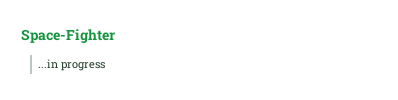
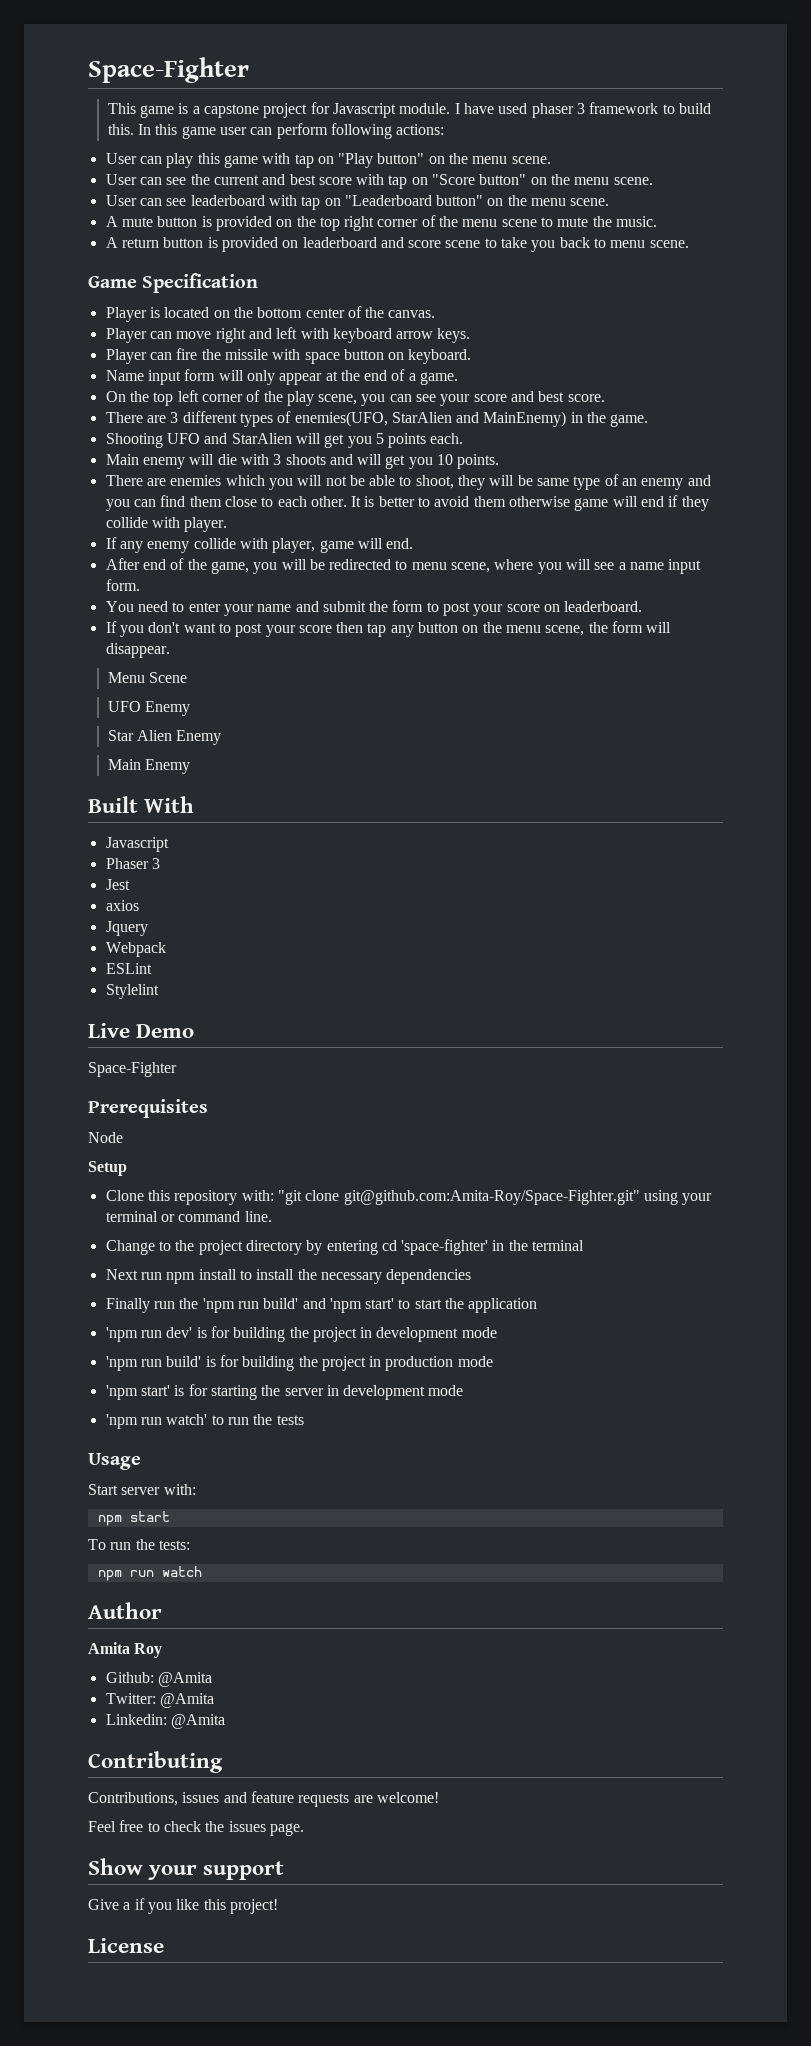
[21,29,115,43] [37,59,105,71] Space-Fighter // ...in progress -> [88,57,249,83] [107,102,711,118] [107,123,445,139] [105,153,551,168] [105,174,653,189] [105,195,610,210] [105,215,658,231] [105,237,689,252] [88,273,259,293] [105,306,436,322] [105,327,471,343] [105,348,472,364] [105,369,459,385] [105,390,605,406] [105,411,649,427] [105,433,464,448] [105,454,500,469] [105,474,711,490] [105,495,709,511] [105,517,228,532] [105,537,414,553] [105,558,702,574] [105,579,140,591] [105,600,643,616] [105,621,672,637] [105,643,170,658] [107,672,188,683] [107,701,191,716] [107,730,222,745] [107,759,191,774] [88,796,195,813] [105,837,169,852] [105,858,160,869] [105,879,130,890] [105,900,139,911] [105,921,148,936] [105,942,166,957] [105,963,152,974] [105,984,159,999] [88,1023,195,1038] [88,1062,177,1077] [88,1099,208,1118] [88,1132,123,1143] [88,1161,127,1176] [105,1190,713,1205] [105,1211,272,1222] [105,1239,585,1255] [105,1269,472,1284] [105,1298,538,1313] [105,1326,497,1342] [105,1355,493,1371] [105,1384,464,1400] [105,1414,304,1429] [88,1453,141,1470] [88,1484,196,1495] [97,1511,170,1526] [88,1539,190,1550] [97,1566,202,1581] [88,1602,162,1619] [88,1642,163,1658] [105,1672,212,1687] [105,1693,214,1708] [105,1714,225,1729] [88,1751,223,1773] [88,1791,439,1807] [88,1820,304,1836] [88,1858,285,1880] [88,1898,278,1914] [88,1938,164,1953] Space-Fighter // This game is a capstone project for Javascript module. I have used phaser 3 framework to build this. In this game user can perform following actions: // User can play this game with tap on "Play button" on the menu scene. // User can see the current and best score with tap on "Score button" on the menu scene. // User can see leaderboard with tap on "Leaderboard button" on the menu scene. // A mute button is provided on the top right corner of the menu scene to mute the music. // A return button is provided on leaderboard and score scene to take you back to menu scene. // Game Specification // Player is located on the bottom center of the canvas. // Player can move right and left with keyboard arrow keys. // Player can fire the missile with space button on keyboard. // Name input form will only appear at the end of a game. // On the top left corner of the play scene, you can see your score and best score. // There are 3 different types of enemies(UFO, StarAlien and MainEnemy) in the game. // Shooting UFO and StarAlien will get you 5 points each. // Main enemy will die with 3 shoots and will get you 10 points. // There are enemies which you will not be able to shoot, they will be same type of an enemy and you can find them close to each other. It is better to avoid them otherwise game will end if they collide with player. // If any enemy collide with player, game will end. // After end of the game, you will be redirected to menu scene, where you will see a name input form. // You need to enter your name and submit the form to post your score on leaderboard. // If you don't want to post your score then tap any button on the menu scene, the form will disappear. // Menu Scene // UFO Enemy // Star Alien Enemy // Main Enemy // Built With // Javascript // Phaser 3 // Jest // axios // Jquery // Webpack // ESLint // Stylelint // Live Demo // Space-Fighter // Prerequisites // Node // Setup // Clone this repository with: "git clone git@github.com:Amita-Roy/Space-Fighter.git" using your terminal or command line. // Change to the project directory by entering cd 'space-fighter' in the terminal // Next run npm install to install the necessary dependencies // Finally run the 'npm run build' and 'npm start' to start the application // 'npm run dev' is for building the project in development mode // 'npm run build' is for building the project in production mode // 'npm start' is for starting the server in development mode // 'npm run watch' to run the tests // Usage // Start server with: // npm start // To run the tests: // npm run watch // Author // Amita Roy // Github: @Amita // Twitter: @Amita // Linkedin: @Amita // Contributing // Contributions, issues and feature requests are welcome! // Feel free to check the issues page. // Show your support // Give a if you like this project! // License

